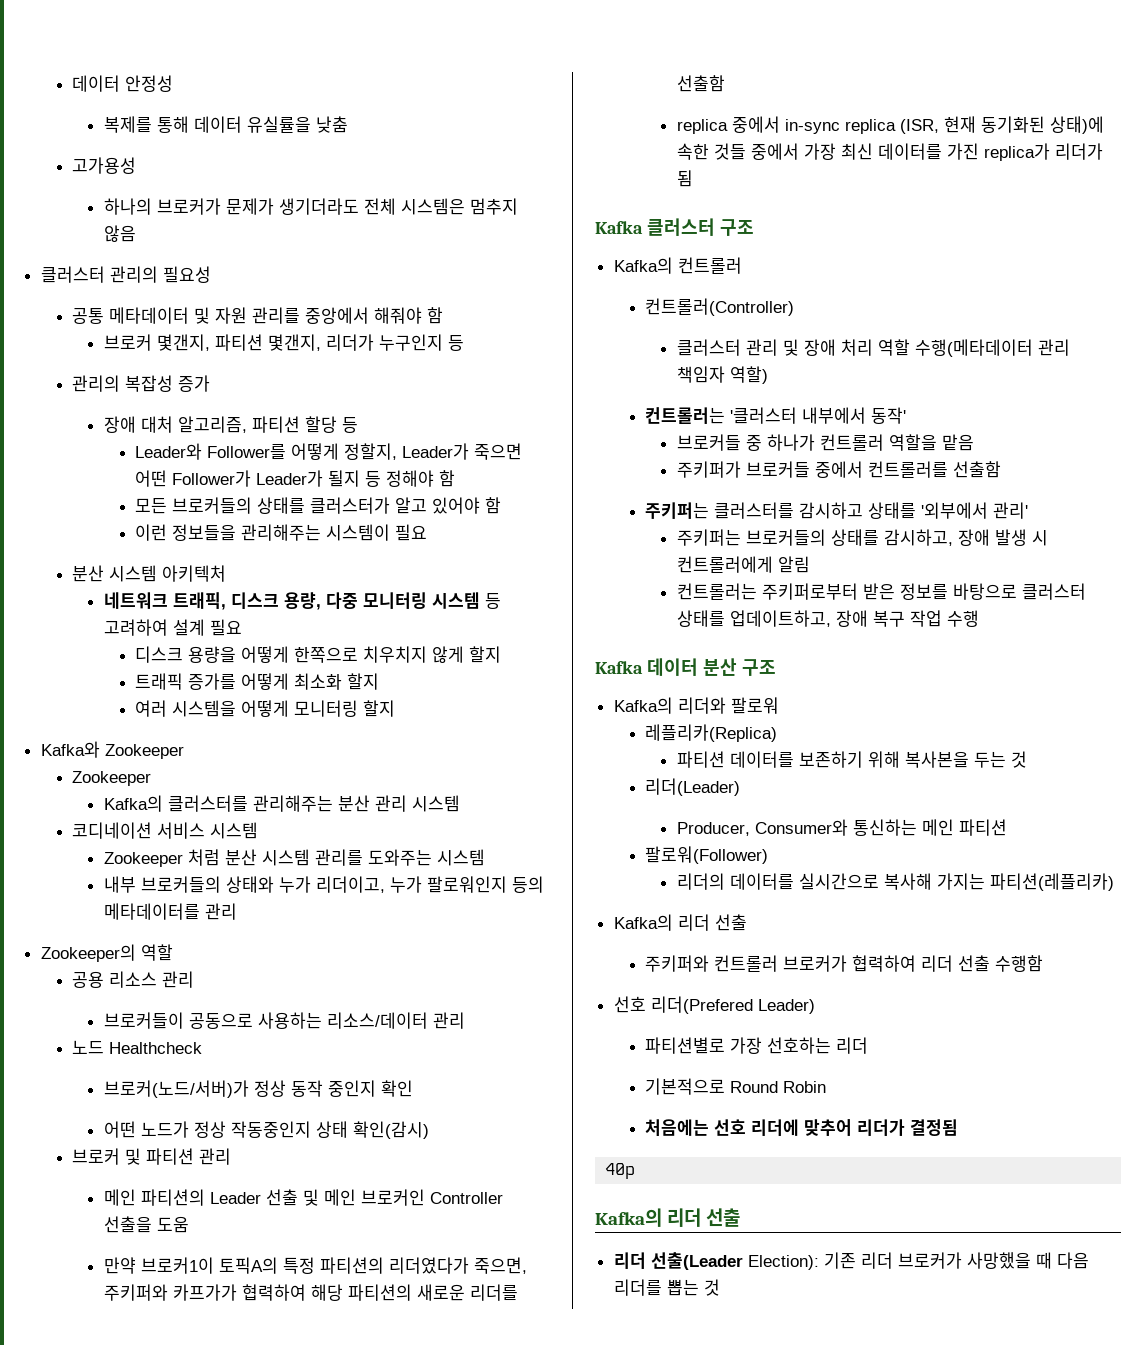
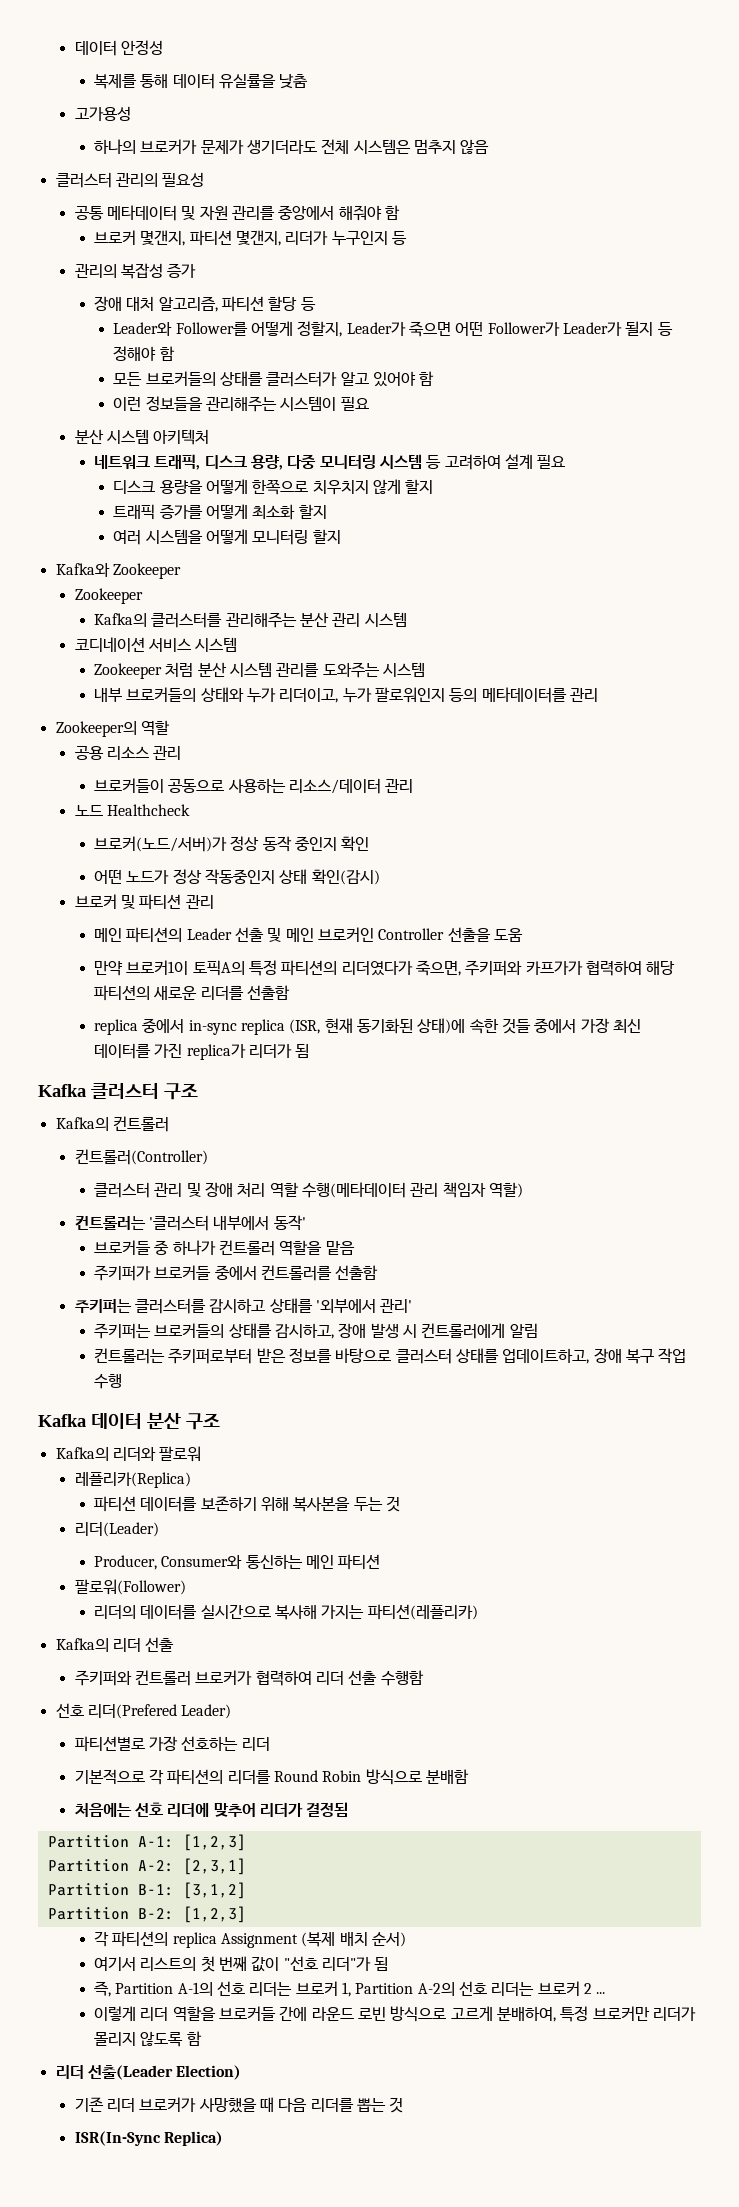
(726, 1086) none -> [149,1769,271,1785] 각 파티션의 리더를
(827, 1087) none -> [365,1769,470,1785] 방식으로 분배함
[605,1163,636,1179] [595,1208,741,1227] 40p // Kafka의 리더 선출 -> [47,1834,246,1851] [47,1858,246,1875] [47,1882,246,1899] [47,1906,246,1923] [94,1931,407,1948] [94,1956,389,1972] [94,1981,606,1997] [94,2006,696,2022] [94,2031,202,2047] Partition A-1: [1,2,3] // Partition A-2: [2,3,1] // Partition B-1: [3,1,2] // Partition B-2: [1,2,3] // 각 파티션의 replica Assignment (복제 배치 순서) // 여기서 리스트의 첫 번째 값이 "선호 리더"가 됨 // 즉, Partition A-1의 선호 리더는 브로커 1, Partition A-2의 선호 리더는 브로커 2 ... // 이렇게 리더 역할을 브로커들 간에 라운드 로빈 방식으로 고르게 분배하여, 특정 브로커만 리더가 몰리지 않도록 함
[747,1255,819,1270] Election): -> [176,2065,242,2080] Election) //
(720, 1287) none -> [74,2131,224,2146] // ISR(In-Sync Replica)

